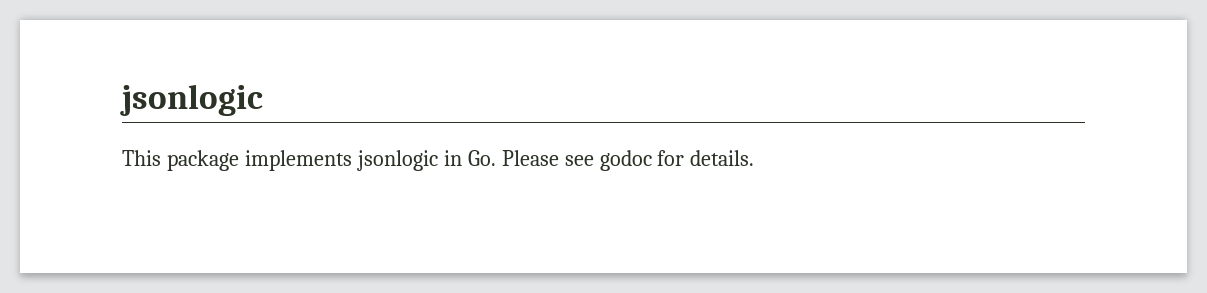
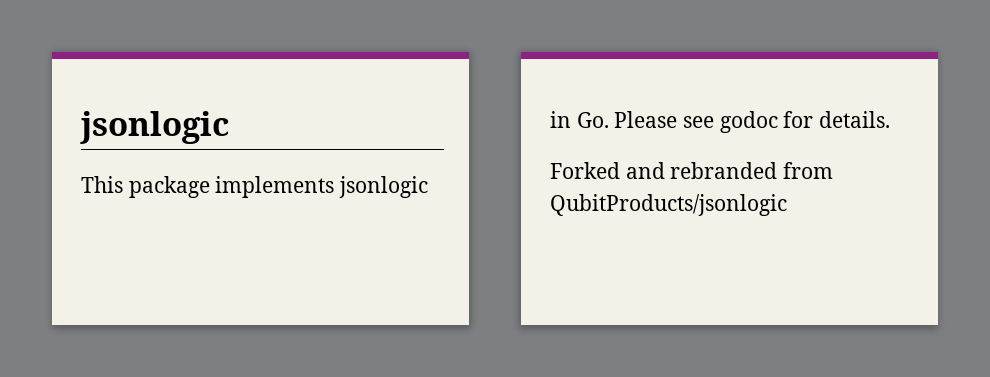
(755, 158) none -> [550,162,834,179] [550,194,787,216] // Forked and rebranded from QubitProducts/jsonlogic

